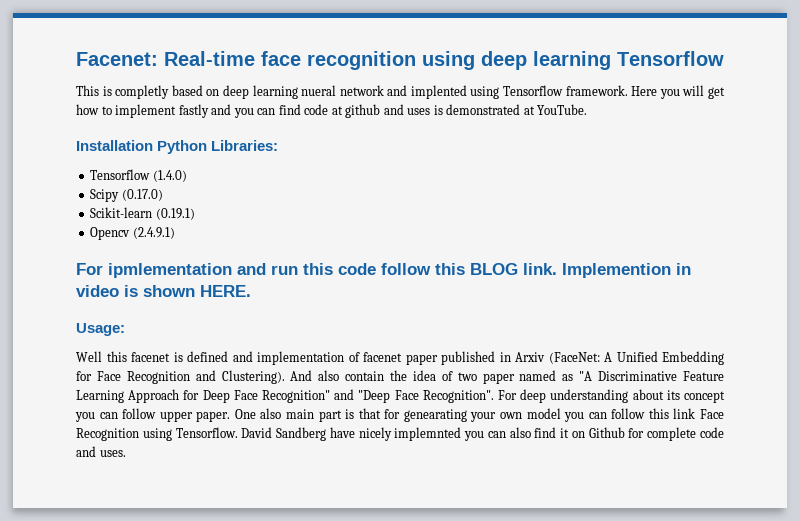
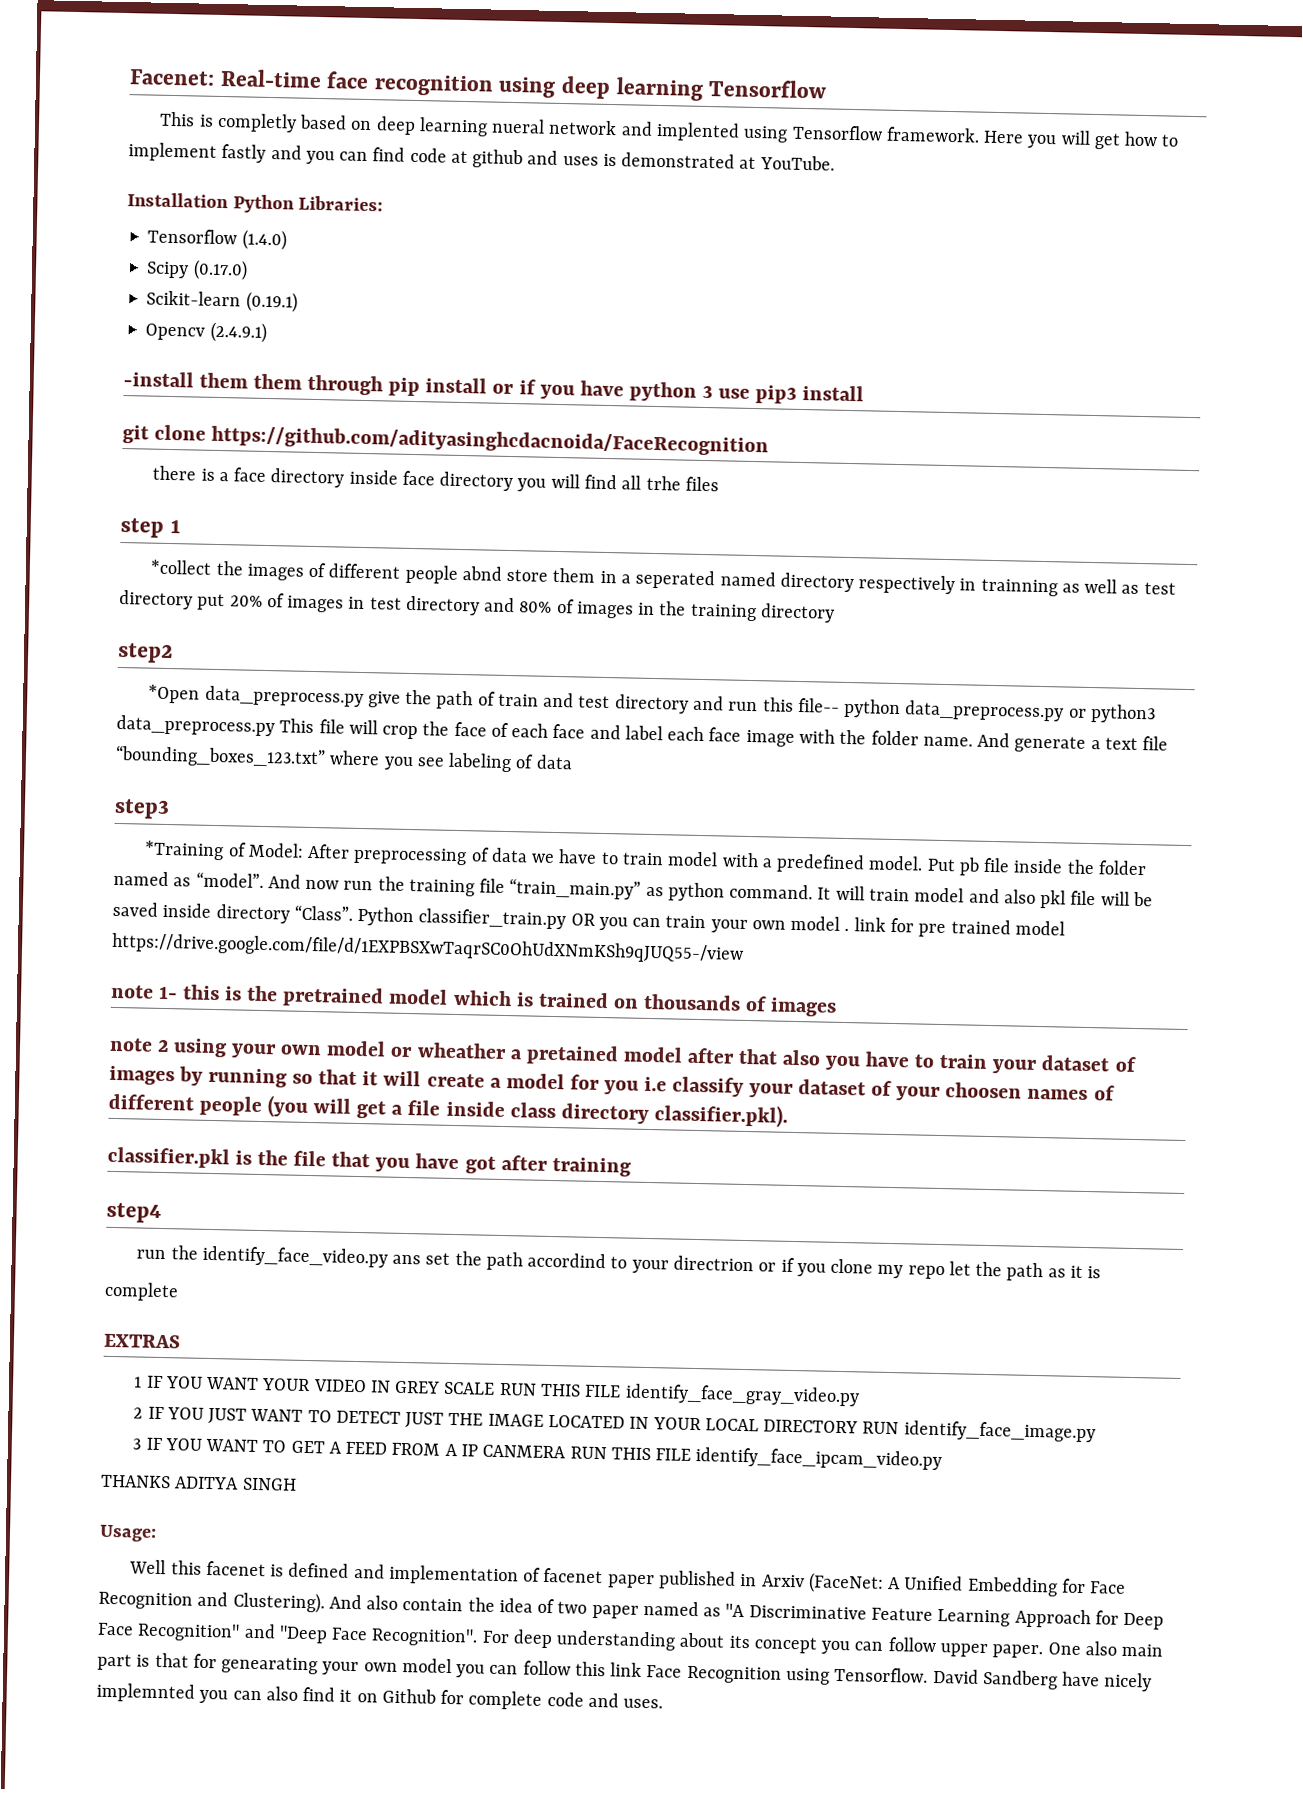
[76,263,691,278] [76,285,251,297] For ipmlementation and run this code follow this BLOG link. Implemention in video is shown HERE. -> [123,371,865,404] [122,424,770,457] [152,465,719,492] [120,517,181,538] [150,559,1176,597] [119,589,835,623] [117,642,173,664] [148,684,1156,724] [116,714,1169,753] [115,744,573,773] [114,798,170,820] [144,840,1147,876] [113,870,1153,909] [112,901,1065,938] [111,932,744,964] [111,984,837,1017] [109,1037,1137,1074] [109,1065,1115,1102] [108,1093,788,1128] [107,1146,631,1177] [106,1202,162,1223] [136,1245,1102,1282] [104,1281,179,1302] [103,1333,181,1349] [134,1375,860,1407] [133,1406,1096,1443] [132,1437,943,1471] [100,1474,297,1491] -install them them through pip install or if you have python 3 use pip3 install // git clone https://github.com/adityasinghcdacnoida/FaceRecognition // there is a face directory inside face directory you will find all trhe files // step 1 // *collect the images of different people abnd store them in a seperated named directory respectively in trainning as well as test directory put 20% of images in test directory and 80% of images in the training directory // step2 // *Open data_preprocess.py give the path of train and test directory and run this file-- python data_preprocess.py or python3 data_preprocess.py This file will crop the face of each face and label each face image with the folder name. And generate a text file “bounding_boxes_123.txt” where you see labeling of data // step3 // *Training of Model: After preprocessing of data we have to train model with a predefined model. Put pb file inside the folder named as “model”. And now run the training file “train_main.py” as python command. It will train model and also pkl file will be saved inside directory “Class”. Python classifier_train.py OR you can train your own model . link for pre trained model https://drive.google.com/file/d/1EXPBSXwTaqrSC0OhUdXNmKSh9qJUQ55-/view // note 1- this is the pretrained model which is trained on thousands of images // note 2 using your own model or wheather a pretained model after that also you have to train your dataset of images by running so that it will create a model for you i.e classify your dataset of your choosen names of different people (you will get a file inside class directory classifier.pkl). // classifier.pkl is the file that you have got after training // step4 // run the identify_face_video.py ans set the path accordind to your directrion or if you clone my repo let the path as it is // complete // EXTRAS // 1 IF YOU WANT YOUR VIDEO IN GREY SCALE RUN THIS FILE identify_face_gray_video.py // 2 IF YOU JUST WANT TO DETECT JUST THE IMAGE LOCATED IN YOUR LOCAL DIRECTORY RUN identify_face_image.py // 3 IF YOU WANT TO GET A FEED FROM A IP CANMERA RUN THIS FILE identify_face_ipcam_video.py // THANKS ADITYA SINGH

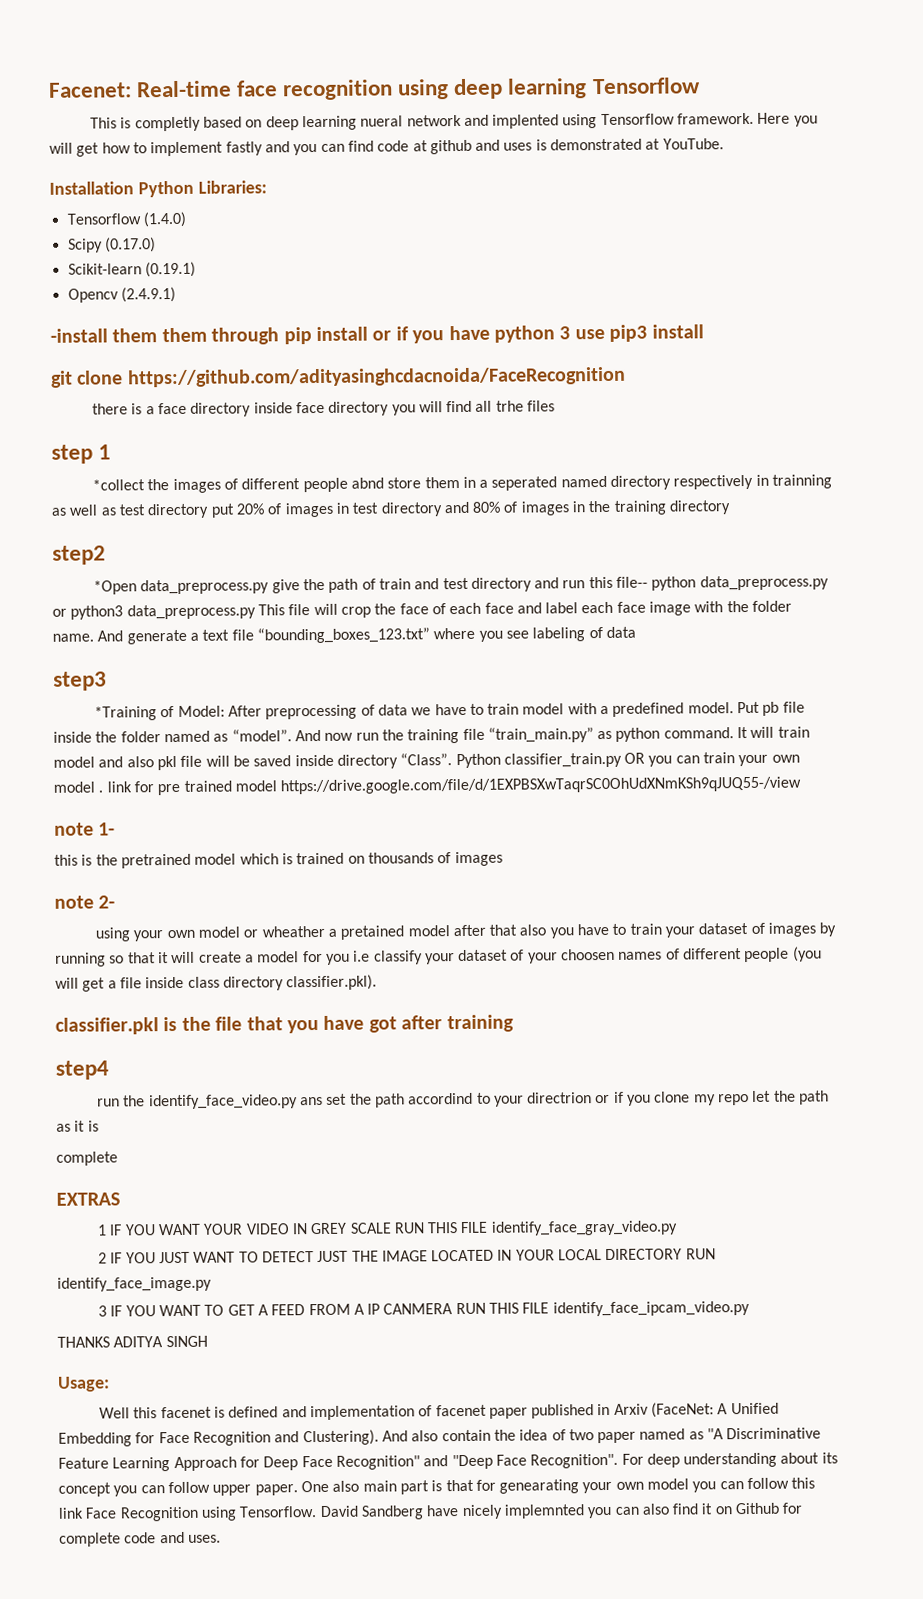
(179, 992) none -> (116, 829) //
[157,1039,170,1053] 2 -> [98,895,116,909] 2- //

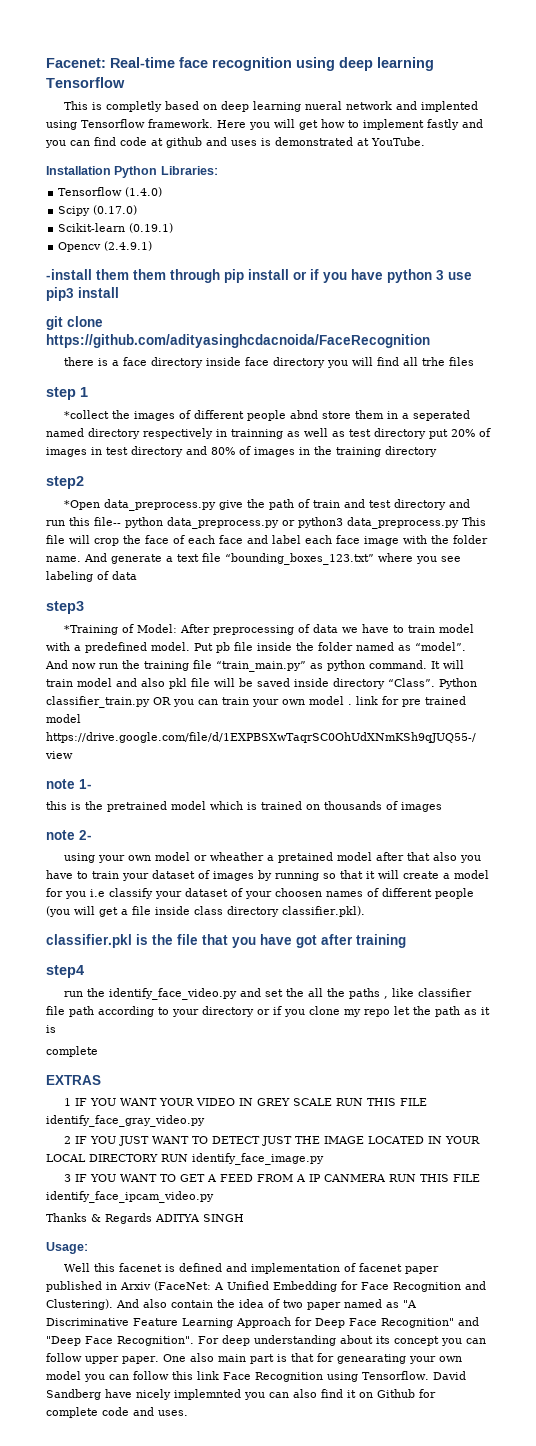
[299,1096,323,1106] ans -> [239,988,261,997] and
[374,1092,474,1108] path accordind -> [307,988,472,999] [46,1006,154,1017] all the paths , like classifier file path according
[527,1092,593,1104] directrion -> [202,1006,254,1017] directory
[57,1336,110,1348] THANKS -> [46,1213,152,1224] Thanks & Regards

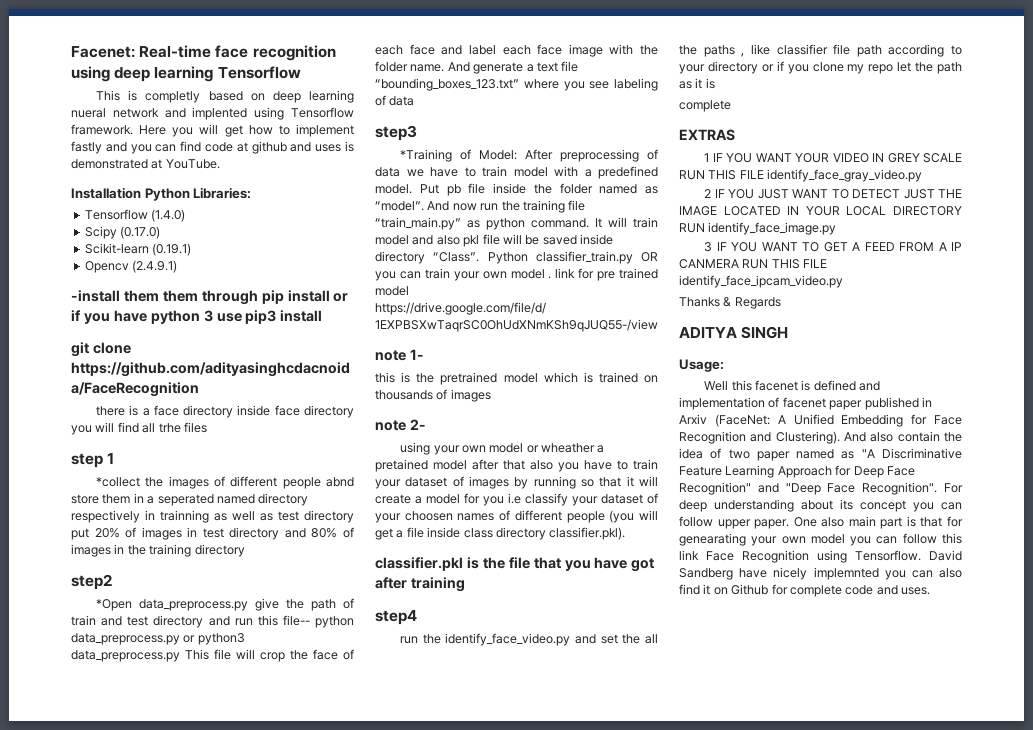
(152, 1218) none -> (781, 303) //

